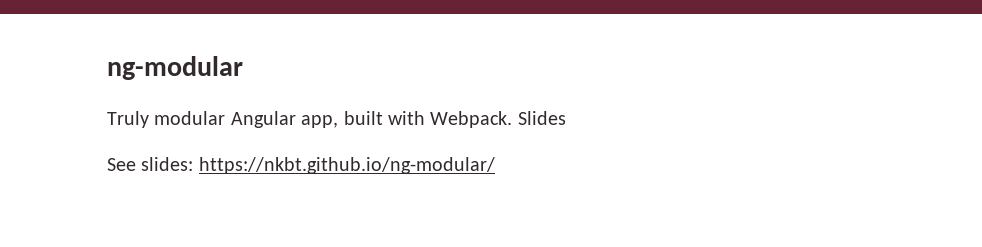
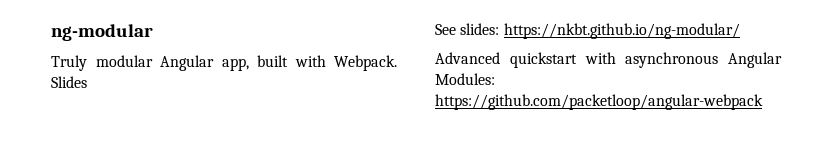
(495, 165) none -> [435,52,782,68] [435,73,495,85] [435,94,763,110] // Advanced quickstart with asynchronous Angular Modules: https://github.com/packetloop/angular-webpack

